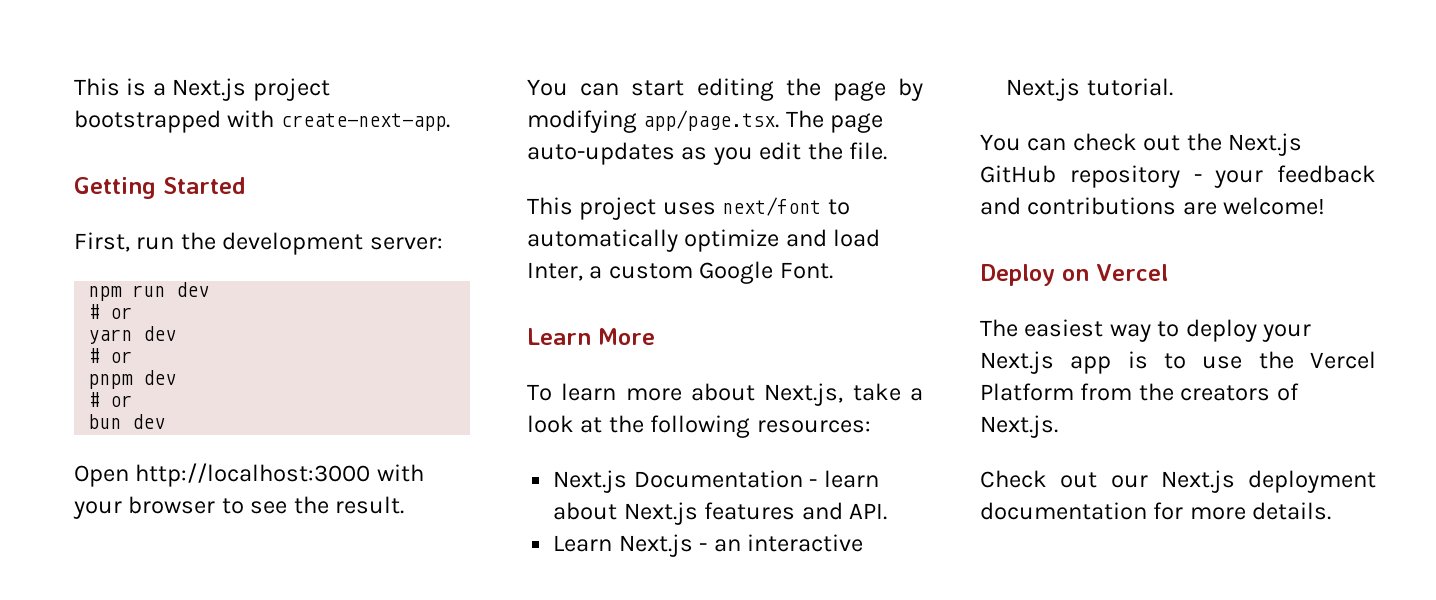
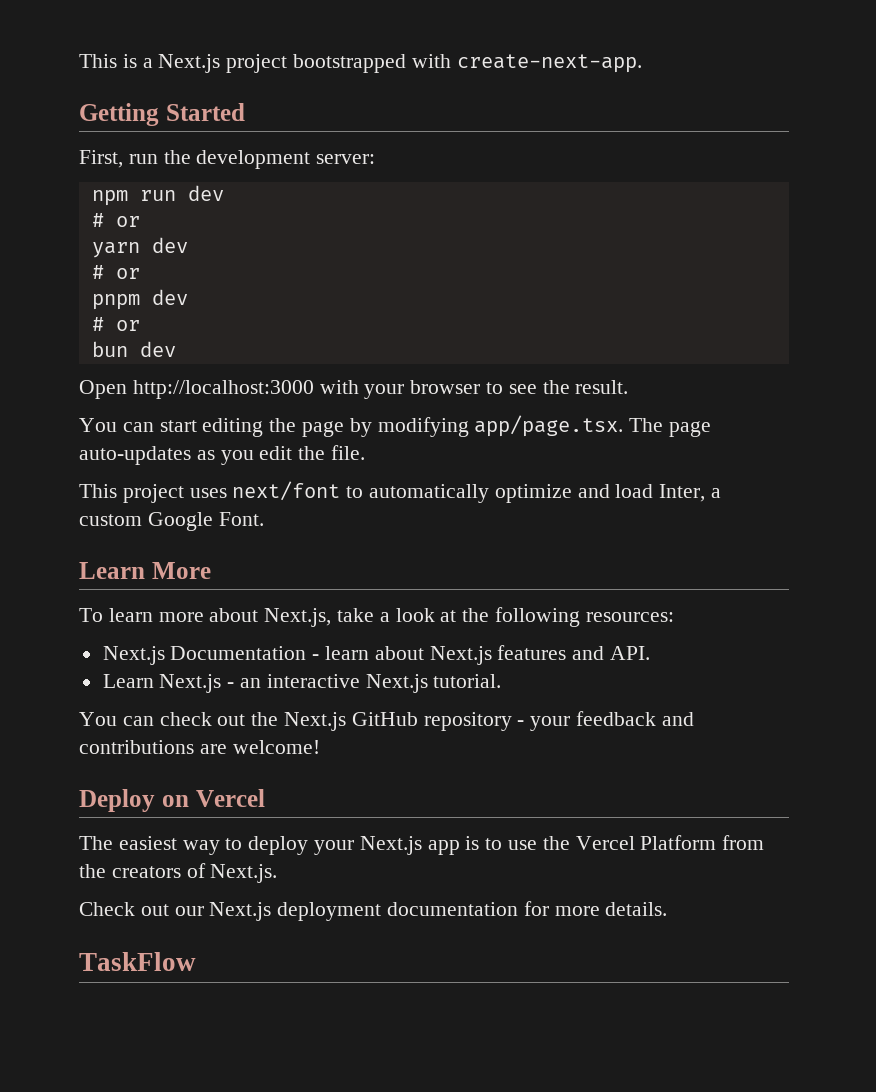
(1332, 511) none -> [79,952,196,971] // TaskFlow

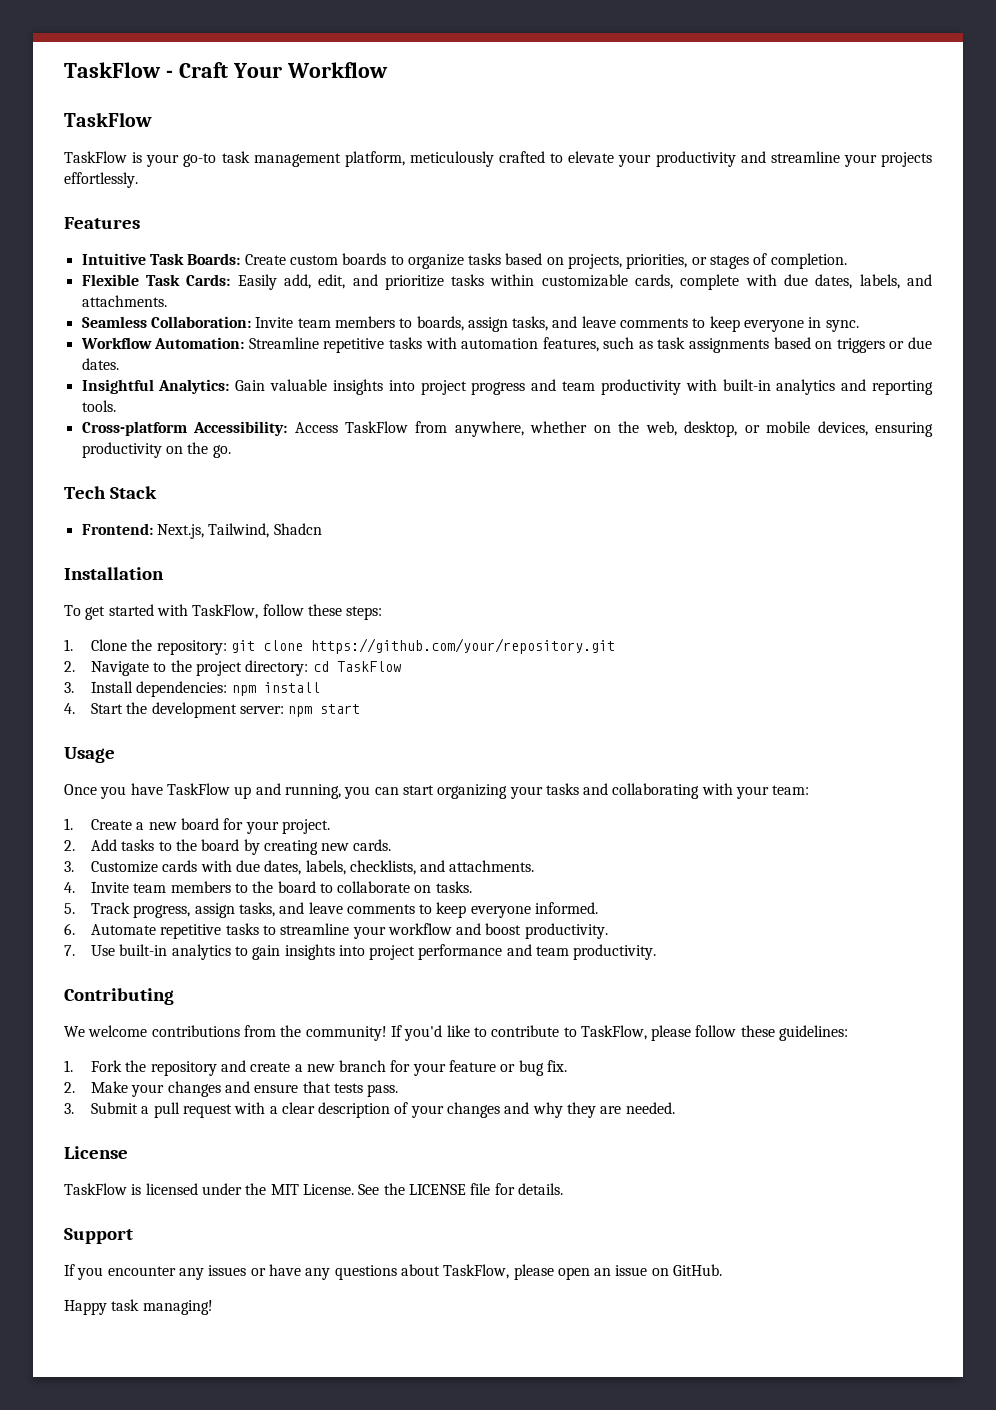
[79,54,642,73] [79,103,245,126] [79,150,376,169] [91,185,224,206] [91,213,140,227] [91,237,188,258] [91,265,140,279] [91,289,188,310] [91,317,140,331] [91,341,176,357] [79,380,629,399] [79,415,712,437] [79,445,366,465] [79,481,722,503] [79,512,264,531] [79,562,211,579] [79,607,674,627] [102,645,651,665] [102,674,502,693] [79,711,694,731] [79,740,320,754] [79,789,265,812] [79,835,765,855] [79,863,278,883] [79,901,668,921] [79,952,196,971] This is a Next.js project bootstrapped with create-next-app. // Getting Started // First, run the development server: // npm run dev // # or // yarn dev // # or // pnpm dev // # or // bun dev // Open http://localhost:3000 with your browser to see the result. // You can start editing the page by modifying app/page.tsx. The page auto-updates as you edit the file. // This project uses next/font to automatically optimize and load Inter, a custom Google Font. // Learn More // To learn more about Next.js, take a look at the following resources: // Next.js Documentation - learn about Next.js features and API. // Learn Next.js - an interactive Next.js tutorial. // You can check out the Next.js GitHub repository - your feedback and contributions are welcome! // Deploy on Vercel // The easiest way to deploy your Next.js app is to use the Vercel Platform from the creators of Next.js. // Check out our Next.js deployment documentation for more details. // TaskFlow -> [64,62,388,78] [64,112,152,127] [64,151,932,167] [64,172,138,188] [64,217,140,229] [81,253,847,269] [81,274,932,290] [81,295,167,307] [81,316,859,332] [80,337,932,353] [81,358,119,370] [81,379,934,395] [81,400,116,412] [81,421,933,437] [81,442,231,458] [64,486,157,499] [81,523,322,539] [64,567,164,580] [64,604,383,620] [64,638,615,655] [64,660,401,676] [64,681,320,697] [64,702,361,718] [64,747,115,763] [64,783,810,799] [64,818,330,834] [64,839,392,855] [64,860,535,875] [64,881,472,893] [64,902,599,918] [64,923,608,939] [64,944,657,960] [64,988,174,1005] [64,1025,849,1041] [64,1060,568,1076] [64,1081,399,1097] [64,1102,675,1118] [64,1146,128,1159] [64,1183,563,1195] [64,1228,133,1244] [64,1264,723,1280] [64,1299,213,1315] TaskFlow - Craft Your Workflow // TaskFlow // TaskFlow is your go-to task management platform, meticulously crafted to elevate your productivity and streamline your projects effortlessly. // Features // Intuitive Task Boards: Create custom boards to organize tasks based on projects, priorities, or stages of completion. // Flexible Task Cards: Easily add, edit, and prioritize tasks within customizable cards, complete with due dates, labels, and attachments. // Seamless Collaboration: Invite team members to boards, assign tasks, and leave comments to keep everyone in sync. // Workflow Automation: Streamline repetitive tasks with automation features, such as task assignments based on triggers or due dates. // Insightful Analytics: Gain valuable insights into project progress and team productivity with built-in analytics and reporting tools. // Cross-platform Accessibility: Access TaskFlow from anywhere, whether on the web, desktop, or mobile devices, ensuring productivity on the go. // Tech Stack // Frontend: Next.js, Tailwind, Shadcn // Installation // To get started with TaskFlow, follow these steps: // 1. Clone the repository: git clone https://github.com/your/repository.git // 2. Navigate to the project directory: cd TaskFlow // 3. Install dependencies: npm install // 4. Start the development server: npm start // Usage // Once you have TaskFlow up and running, you can start organizing your tasks and collaborating with your team: // 1. Create a new board for your project. // 2. Add tasks to the board by creating new cards. // 3. Customize cards with due dates, labels, checklists, and attachments. // 4. Invite team members to the board to collaborate on tasks. // 5. Track progress, assign tasks, and leave comments to keep everyone informed. // 6. Automate repetitive tasks to streamline your workflow and boost productivity. // 7. Use built-in analytics to gain insights into project performance and team productivity. // Contributing // We welcome contributions from the community! If you'd like to contribute to TaskFlow, please follow these guidelines: // 1. Fork the repository and create a new branch for your feature or bug fix. // 2. Make your changes and ensure that tests pass. // 3. Submit a pull request with a clear description of your changes and why they are needed. // License // TaskFlow is licensed under the MIT License. See the LICENSE file for details. // Support // If you encounter any issues or have any questions about TaskFlow, please open an issue on GitHub. // Happy task managing!

